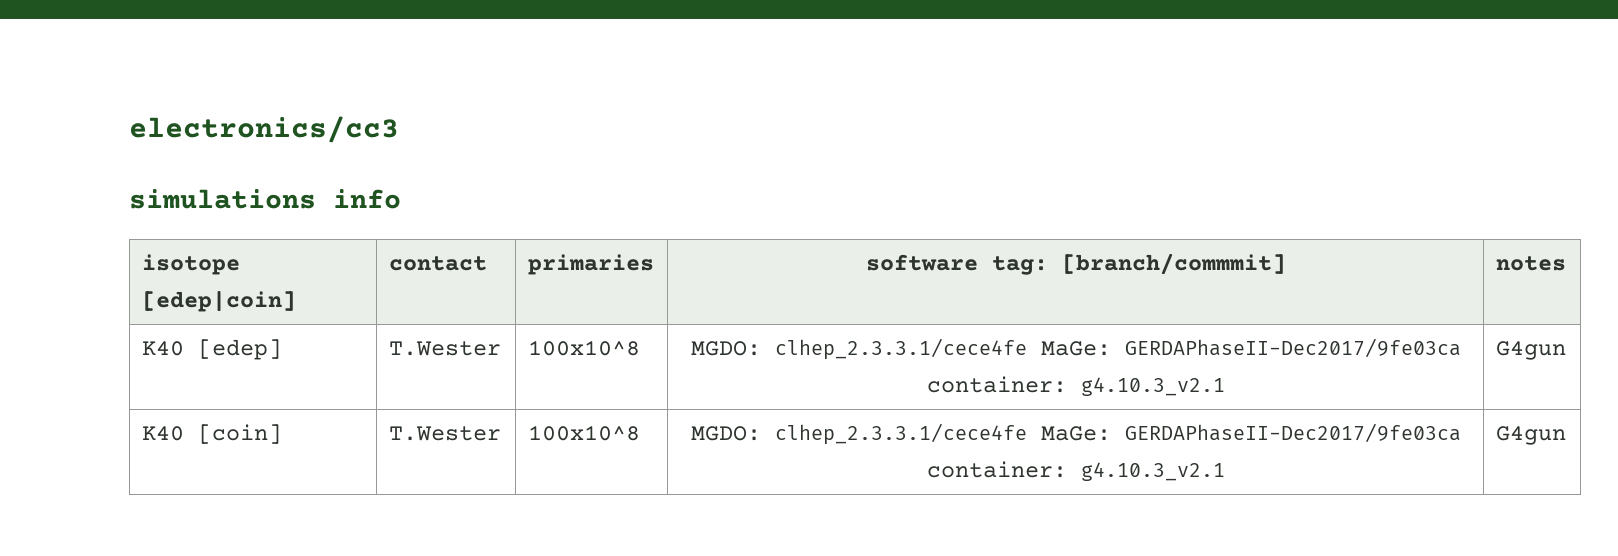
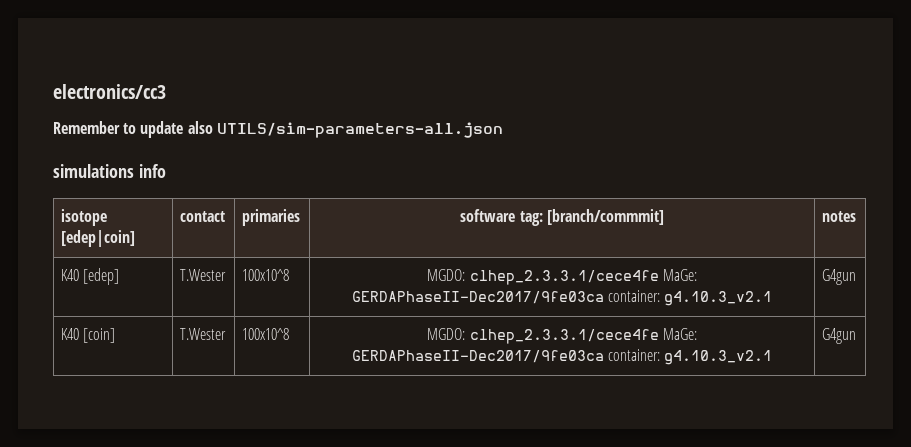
(399, 129) none -> [53,121,503,138] // Remember to update also UTILS/sim-parameters-all.json

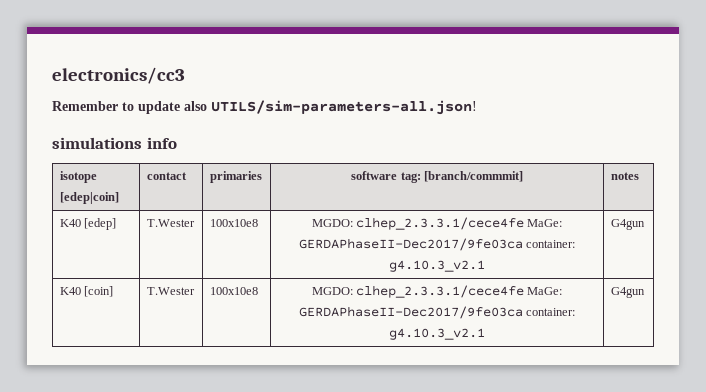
[216,122,503,138] UTILS/sim-parameters-all.json -> [211,100,477,115] UTILS/sim-parameters-all.json!
[241,269,289,281] 100x10^8 -> [209,219,258,227] 100x10e8
[241,328,289,340] 100x10^8 -> [209,287,258,295] 100x10e8

